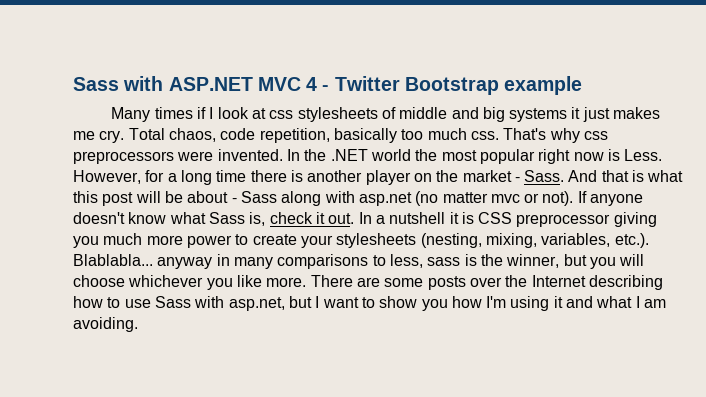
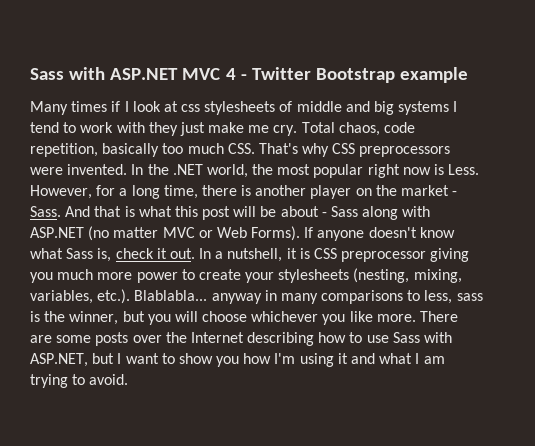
[571,107,661,122] it just makes -> [453,101,458,112] [30,122,245,136] I tend to work with they just make
[470,131,499,140] css. -> [227,143,255,154] CSS.
[583,131,608,140] css -> [332,143,356,154] CSS
[370,149,411,161] world -> [206,164,248,178] world,
[216,170,247,182] time -> [163,185,198,199] time,
[358,192,412,206] asp.net -> [30,227,84,238] ASP.NET
[490,191,574,206] mvc or not). -> [162,226,301,241] MVC or Web Forms).
[389,212,446,224] nutshell -> [227,248,283,262] nutshell,
[228,297,285,311] asp.net, -> [30,353,88,367] ASP.NET,
[73,317,138,332] avoiding. -> [30,374,129,388] trying to avoid.

